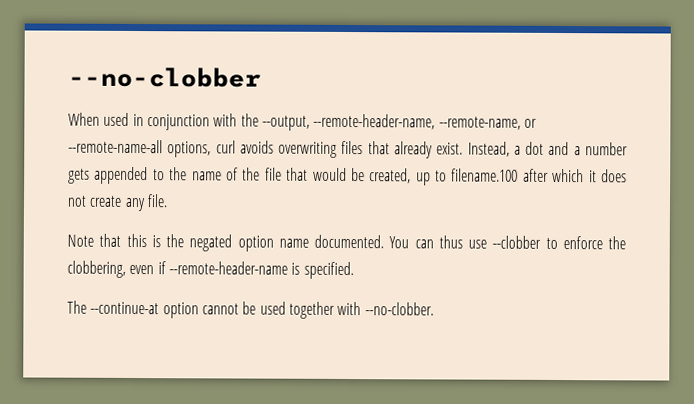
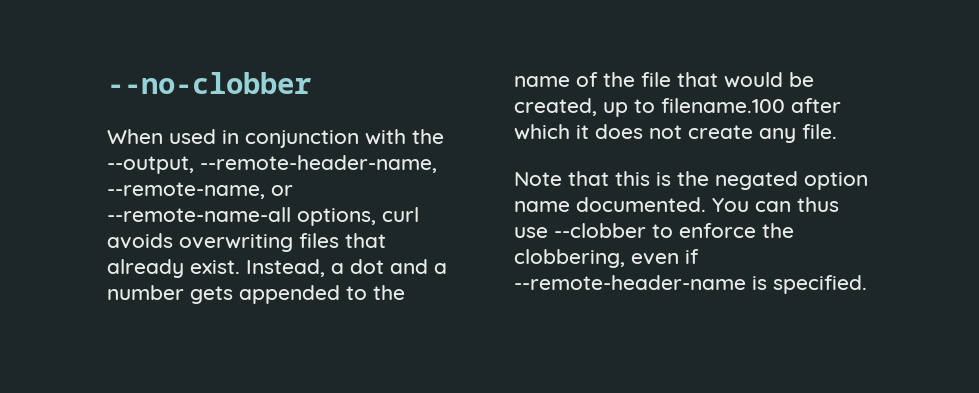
[67,300,434,319] // The --continue-at option cannot be used together with --no-clobber. -> (867, 284) none

